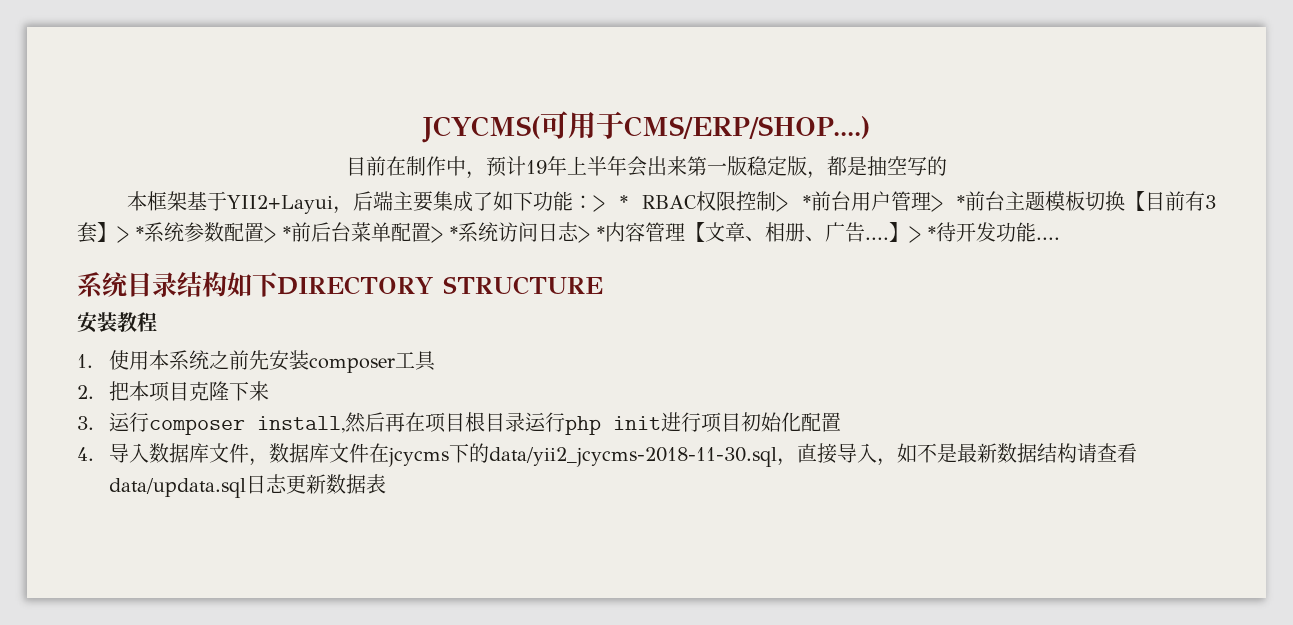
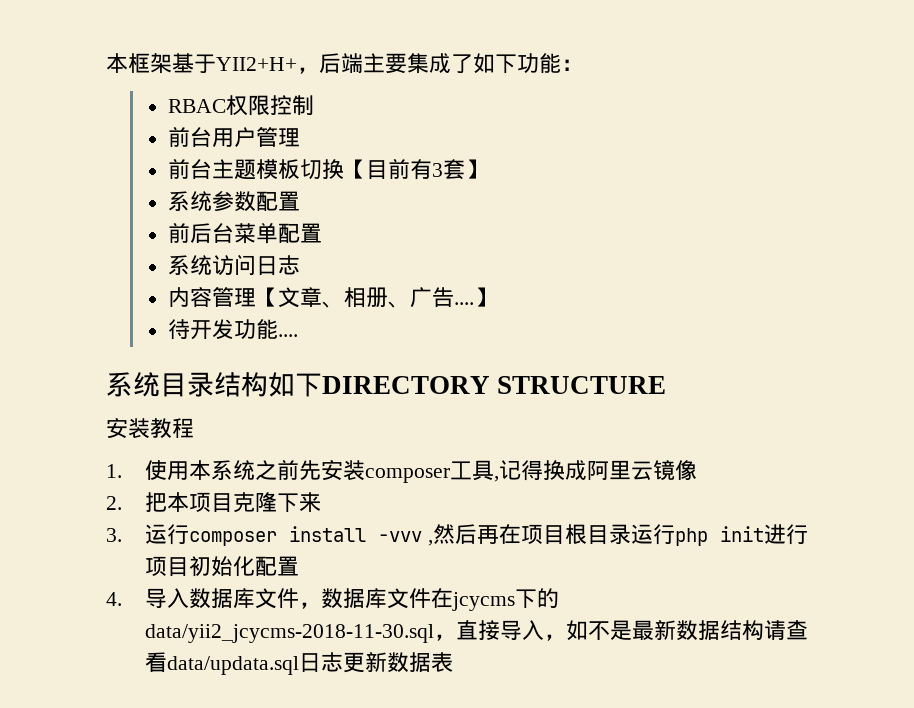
[421,111,871,143] [346,156,947,179] JCYCMS(可用于CMS/ERP/SHOP....) // 目前在制作中，预计19年上半年会出来第一版稳定版，都是抽空写的 // -> (106, 63) none
[227,195,334,214] YII2+Layui -> [216,57,297,71] YII2+H+
[593,195,628,212] > * -> (583, 65) //
[776,195,811,212] > * -> (315, 105) //
[930,195,965,212] > * -> (301, 137) //
[117,226,144,243] > * -> (488, 169) //
[264,226,291,243] > * -> (301, 201) //
[431,226,458,243] > * -> (323, 233) //
[578,226,605,243] > * -> (301, 265) //
[909,226,936,243] > * -> (497, 297) //
(437, 361) none -> [493,460,697,482] ,记得换成阿里云镜像
[257,416,346,433] install, -> [288,526,434,546] install -vvv ,

